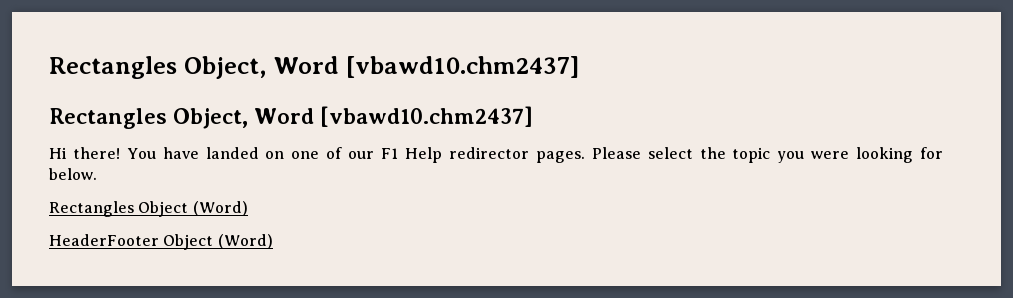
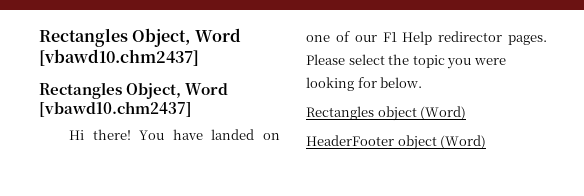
[138,201,189,217] Object -> [377,106,417,121] object
[163,234,214,250] Object -> [397,135,437,150] object

